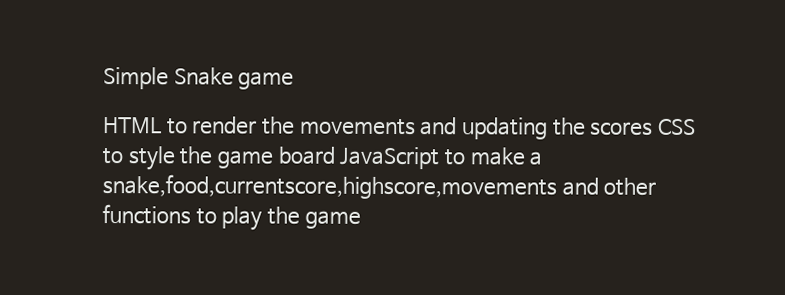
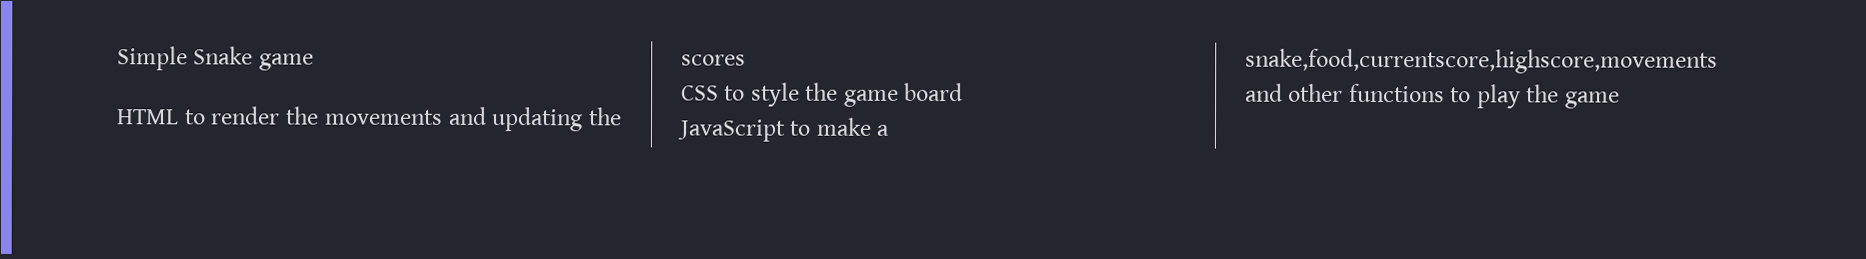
(654, 128) none -> (746, 60) //
(336, 155) none -> (964, 92) //

